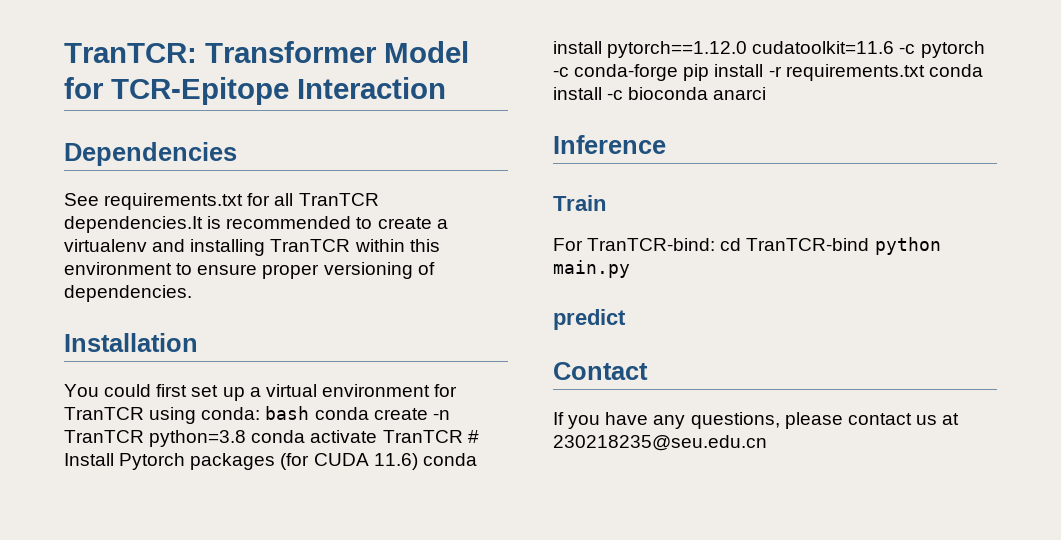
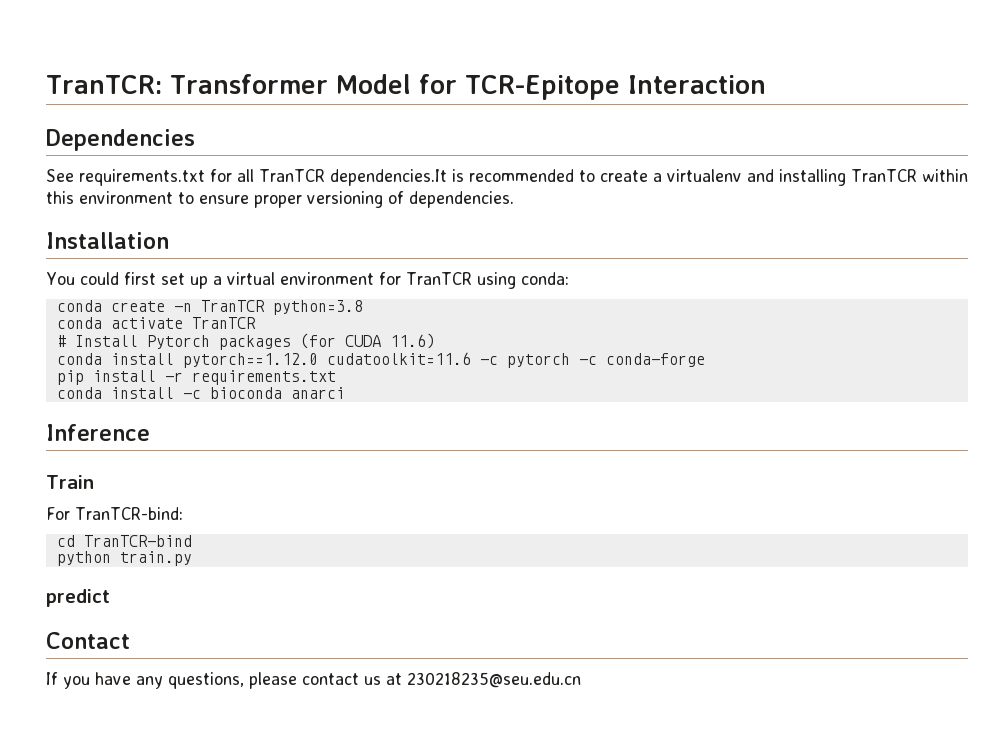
[265,406,310,420] bash -> (569, 278) //
(247, 438) none -> (363, 307) //
(463, 436) none -> (256, 323) //
(418, 461) none -> (435, 341) //
(679, 72) none -> (705, 360) //
(925, 72) none -> (336, 377) //
(716, 244) none -> (183, 513) //
[874,237,941,255] [553,260,630,278] python main.py -> [56,551,192,566] // python train.py

